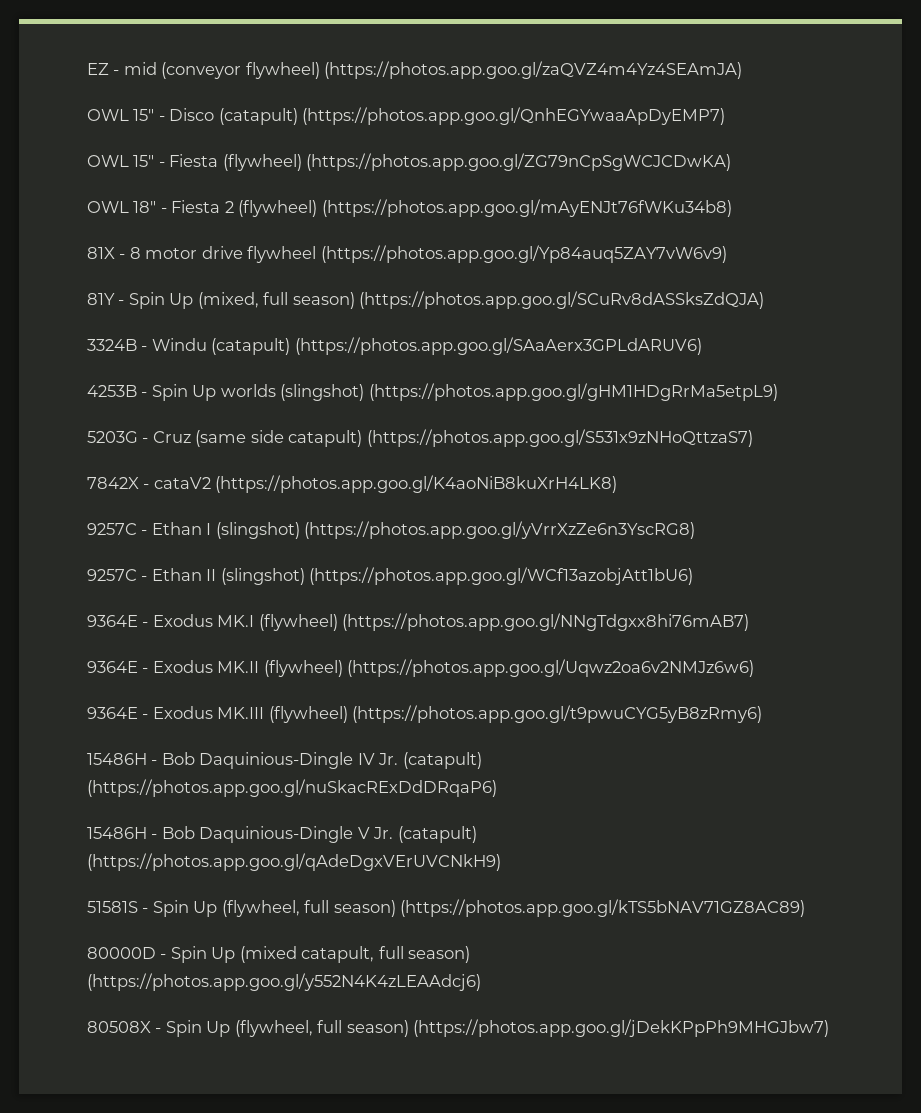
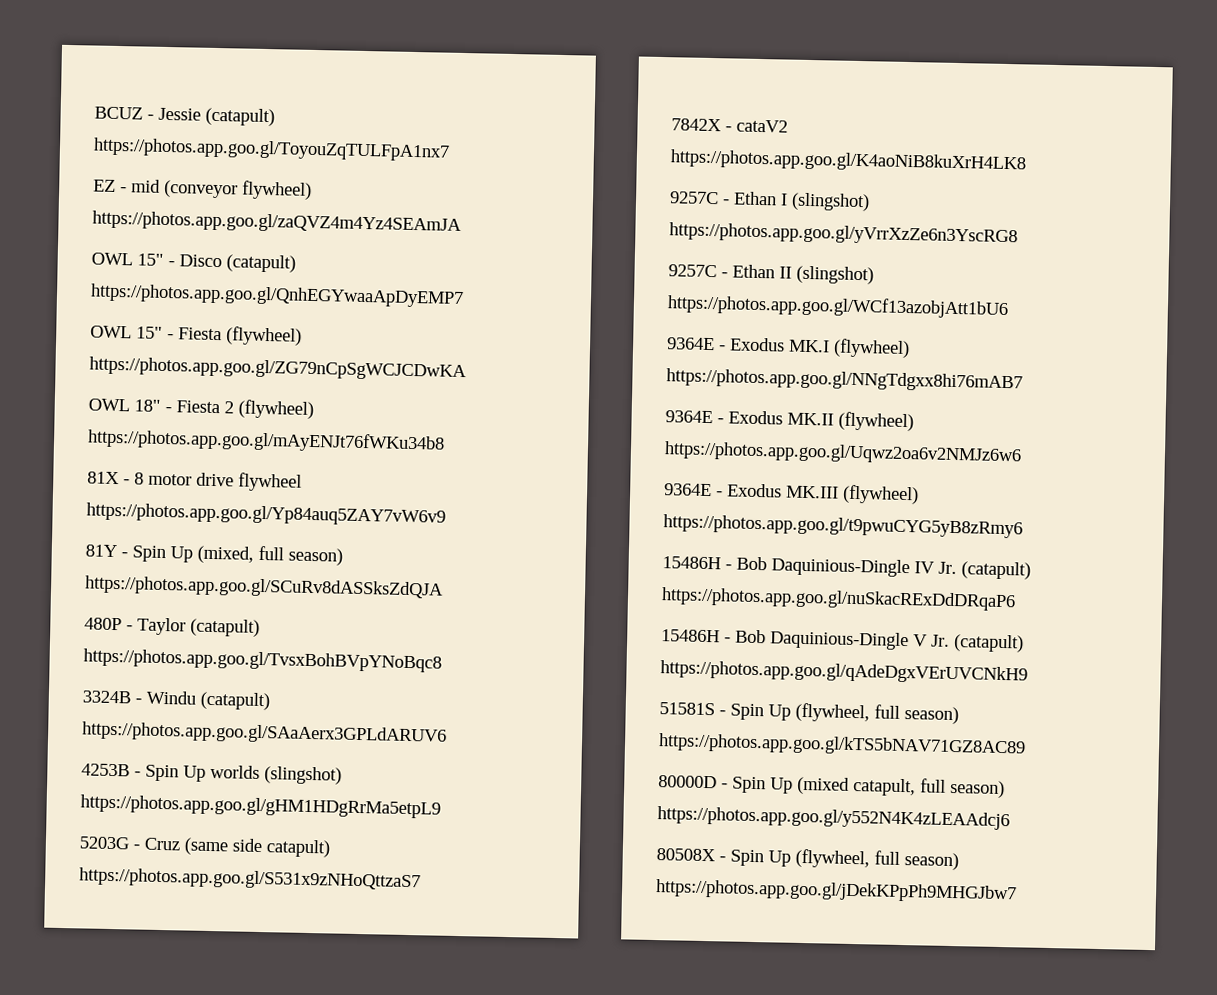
(87, 69) none -> [94,106,275,127] [93,137,450,162] BCUZ - Jessie (catapult) https://photos.app.goo.gl/ToyouZqTULFpA1nx7 //
[324,61,743,79] (https://photos.app.goo.gl/zaQVZ4m4Yz4SEAmJA) -> [92,210,462,235] https://photos.app.goo.gl/zaQVZ4m4Yz4SEAmJA
[302,107,726,125] (https://photos.app.goo.gl/QnhEGYwaaApDyEMP7) -> [90,283,464,309] https://photos.app.goo.gl/QnhEGYwaaApDyEMP7
[306,153,732,171] (https://photos.app.goo.gl/ZG79nCpSgWCJCDwKA) -> [89,356,467,382] https://photos.app.goo.gl/ZG79nCpSgWCJCDwKA
[321,199,732,217] (https://photos.app.goo.gl/mAyENJt76fWKu34b8) -> [87,428,445,454] https://photos.app.goo.gl/mAyENJt76fWKu34b8
[320,245,727,263] (https://photos.app.goo.gl/Yp84auq5ZAY7vW6v9) -> [86,502,446,527] https://photos.app.goo.gl/Yp84auq5ZAY7vW6v9
[359,291,765,309] (https://photos.app.goo.gl/SCuRv8dASSksZdQJA) -> [84,575,444,600] [84,617,260,637] [83,648,442,673] https://photos.app.goo.gl/SCuRv8dASSksZdQJA // 480P - Taylor (catapult) https://photos.app.goo.gl/TvsxBohBVpYNoBqc8
[294,337,702,355] (https://photos.app.goo.gl/SAaAerx3GPLdARUV6) -> [82,721,447,746] https://photos.app.goo.gl/SAaAerx3GPLdARUV6
[368,383,778,401] (https://photos.app.goo.gl/gHM1HDgRrMa5etpL9) -> [80,794,441,819] https://photos.app.goo.gl/gHM1HDgRrMa5etpL9
[366,429,753,447] (https://photos.app.goo.gl/S531x9zNHoQttzaS7) -> [79,867,421,892] https://photos.app.goo.gl/S531x9zNHoQttzaS7
[215,475,618,493] (https://photos.app.goo.gl/K4aoNiB8kuXrH4LK8) -> [670,149,1026,174] https://photos.app.goo.gl/K4aoNiB8kuXrH4LK8
[304,521,696,539] (https://photos.app.goo.gl/yVrrXzZe6n3YscRG8) -> [669,222,1018,247] https://photos.app.goo.gl/yVrrXzZe6n3YscRG8
[309,567,694,585] (https://photos.app.goo.gl/WCf13azobjAtt1bU6) -> [667,294,1009,320] https://photos.app.goo.gl/WCf13azobjAtt1bU6
[342,613,750,631] (https://photos.app.goo.gl/NNgTdgxx8hi76mAB7) -> [666,368,1023,393] https://photos.app.goo.gl/NNgTdgxx8hi76mAB7
[347,659,755,677] (https://photos.app.goo.gl/Uqwz2oa6v2NMJz6w6) -> [664,441,1022,466] https://photos.app.goo.gl/Uqwz2oa6v2NMJz6w6
[352,705,763,723] (https://photos.app.goo.gl/t9pwuCYG5yB8zRmy6) -> [663,514,1023,539] https://photos.app.goo.gl/t9pwuCYG5yB8zRmy6
[87,779,497,797] (https://photos.app.goo.gl/nuSkacRExDdDRqaP6) -> [661,587,1016,612] https://photos.app.goo.gl/nuSkacRExDdDRqaP6
[87,853,501,871] (https://photos.app.goo.gl/qAdeDgxVErUVCNkH9) -> [660,660,1028,685] https://photos.app.goo.gl/qAdeDgxVErUVCNkH9
[400,899,806,917] (https://photos.app.goo.gl/kTS5bNAV71GZ8AC89) -> [658,733,1026,758] https://photos.app.goo.gl/kTS5bNAV71GZ8AC89
[87,973,481,991] (https://photos.app.goo.gl/y552N4K4zLEAAdcj6) -> [657,806,1010,831] https://photos.app.goo.gl/y552N4K4zLEAAdcj6
[413,1019,830,1037] (https://photos.app.goo.gl/jDekKPpPh9MHGJbw7) -> [655,879,1017,904] https://photos.app.goo.gl/jDekKPpPh9MHGJbw7

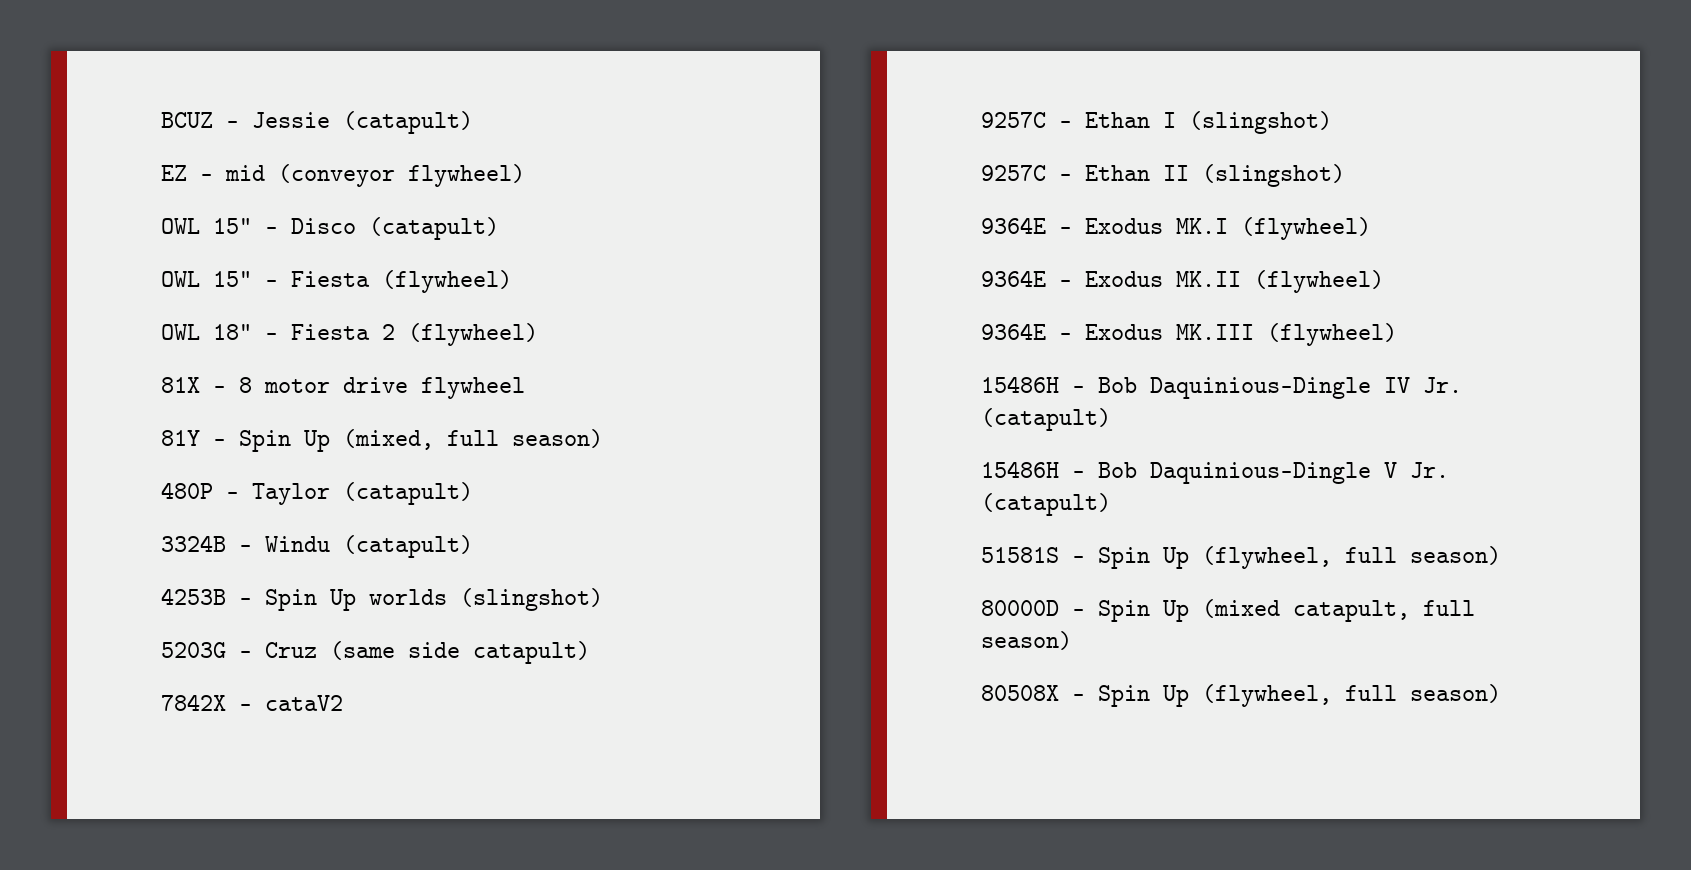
[93,137,450,162] https://photos.app.goo.gl/ToyouZqTULFpA1nx7 -> (473, 122) none
[92,210,462,235] https://photos.app.goo.gl/zaQVZ4m4Yz4SEAmJA -> (525, 175) none
[90,283,464,309] https://photos.app.goo.gl/QnhEGYwaaApDyEMP7 -> (499, 228) none
[89,356,467,382] https://photos.app.goo.gl/ZG79nCpSgWCJCDwKA -> (512, 281) none
[87,428,445,454] https://photos.app.goo.gl/mAyENJt76fWKu34b8 -> (538, 334) none
[86,502,446,527] https://photos.app.goo.gl/Yp84auq5ZAY7vW6v9 -> (525, 388) none
[84,575,444,600] https://photos.app.goo.gl/SCuRv8dASSksZdQJA -> (603, 438) none
[83,648,442,673] https://photos.app.goo.gl/TvsxBohBVpYNoBqc8 -> (473, 493) none
[82,721,447,746] https://photos.app.goo.gl/SAaAerx3GPLdARUV6 -> (473, 546) none
[80,794,441,819] https://photos.app.goo.gl/gHM1HDgRrMa5etpL9 -> (603, 599) none
[79,867,421,892] https://photos.app.goo.gl/S531x9zNHoQttzaS7 -> (590, 652) none
[670,149,1026,174] https://photos.app.goo.gl/K4aoNiB8kuXrH4LK8 -> (343, 703) none
[669,222,1018,247] https://photos.app.goo.gl/yVrrXzZe6n3YscRG8 -> (1332, 122) none
[667,294,1009,320] https://photos.app.goo.gl/WCf13azobjAtt1bU6 -> (1345, 175) none
[666,368,1023,393] https://photos.app.goo.gl/NNgTdgxx8hi76mAB7 -> (1371, 228) none
[664,441,1022,466] https://photos.app.goo.gl/Uqwz2oa6v2NMJz6w6 -> (1384, 281) none
[663,514,1023,539] https://photos.app.goo.gl/t9pwuCYG5yB8zRmy6 -> (1397, 334) none
[661,587,1016,612] https://photos.app.goo.gl/nuSkacRExDdDRqaP6 -> (1111, 419) none
[660,660,1028,685] https://photos.app.goo.gl/qAdeDgxVErUVCNkH9 -> (1111, 504) none
[658,733,1026,758] https://photos.app.goo.gl/kTS5bNAV71GZ8AC89 -> (1501, 555) none
[657,806,1010,831] https://photos.app.goo.gl/y552N4K4zLEAAdcj6 -> (1072, 640) none
[655,879,1017,904] https://photos.app.goo.gl/jDekKPpPh9MHGJbw7 -> (1501, 693) none

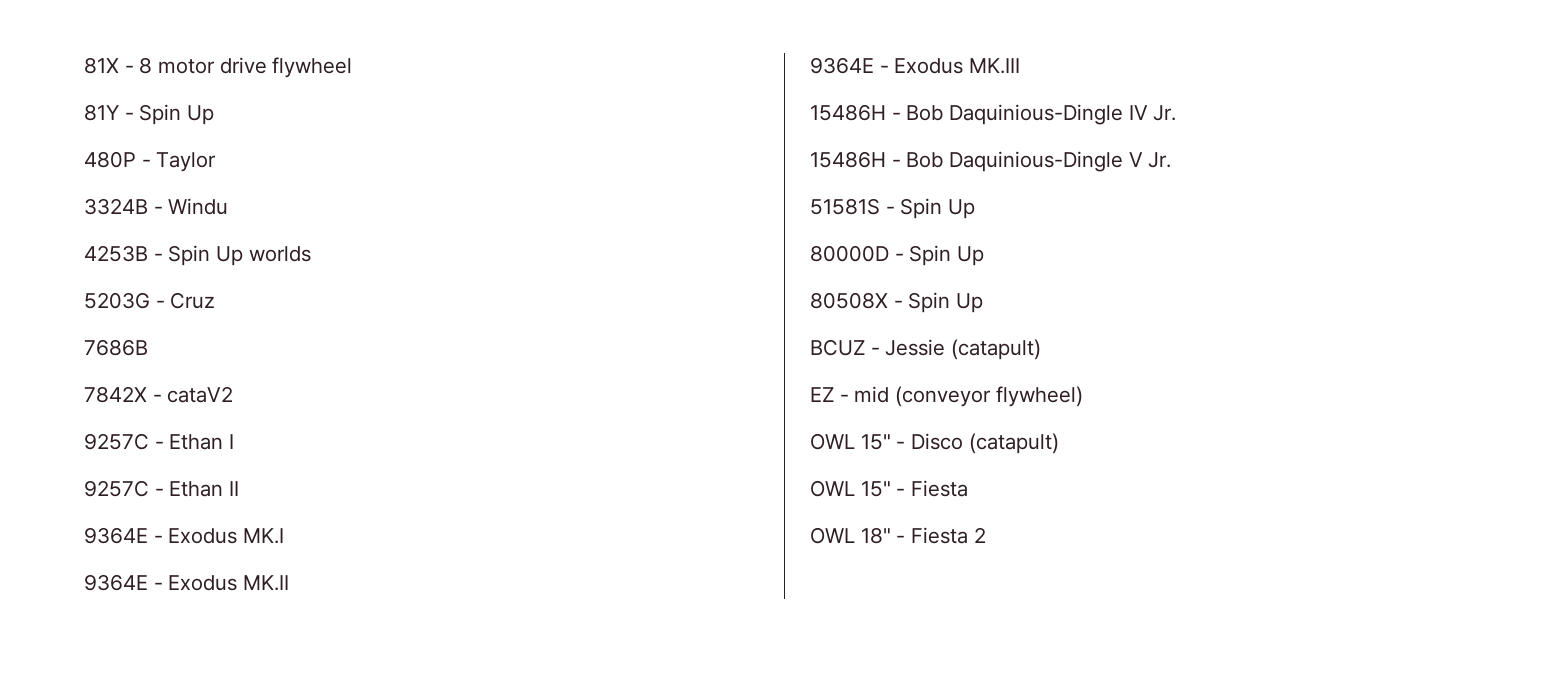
(161, 120) none -> [84,57,353,78] [84,104,215,125] [84,151,217,172] [84,198,229,215] [84,245,311,266] [84,292,216,309] [84,339,148,356] [84,386,234,403] [84,433,235,450] [84,480,240,497] [84,527,285,544] [84,574,290,591] [810,57,1021,74] [810,104,1177,125] [810,151,1172,172] [810,198,976,219] [810,245,985,266] [810,292,984,313] 81X - 8 motor drive flywheel // 81Y - Spin Up // 480P - Taylor // 3324B - Windu // 4253B - Spin Up worlds // 5203G - Cruz // 7686B // 7842X - cataV2 // 9257C - Ethan I // 9257C - Ethan II // 9364E - Exodus MK.I // 9364E - Exodus MK.II // 9364E - Exodus MK.III // 15486H - Bob Daquinious-Dingle IV Jr. // 15486H - Bob Daquinious-Dingle V Jr. // 51581S - Spin Up // 80000D - Spin Up // 80508X - Spin Up //
[382,270,512,293] (flywheel) -> (969, 488) none
[408,323,538,346] [161,377,525,399] [161,429,603,452] [161,482,473,505] [161,535,473,558] [161,588,603,611] [161,641,590,664] [161,694,343,711] [981,111,1332,134] [981,164,1345,187] [981,217,1371,240] [981,270,1384,293] [981,323,1397,346] [981,376,1462,399] [981,408,1111,431] [981,461,1449,484] [981,493,1111,516] [981,546,1501,569] [981,599,1475,622] [981,631,1072,650] [981,684,1501,707] (flywheel) // 81X - 8 motor drive flywheel // 81Y - Spin Up (mixed, full season) // 480P - Taylor (catapult) // 3324B - Windu (catapult) // 4253B - Spin Up worlds (slingshot) // 5203G - Cruz (same side catapult) // 7842X - cataV2 // 9257C - Ethan I (slingshot) // 9257C - Ethan II (slingshot) // 9364E - Exodus MK.I (flywheel) // 9364E - Exodus MK.II (flywheel) // 9364E - Exodus MK.III (flywheel) // 15486H - Bob Daquinious-Dingle IV Jr. (catapult) // 15486H - Bob Daquinious-Dingle V Jr. (catapult) // 51581S - Spin Up (flywheel, full season) // 80000D - Spin Up (mixed catapult, full season) // 80508X - Spin Up (flywheel, full season) -> (986, 535) none

